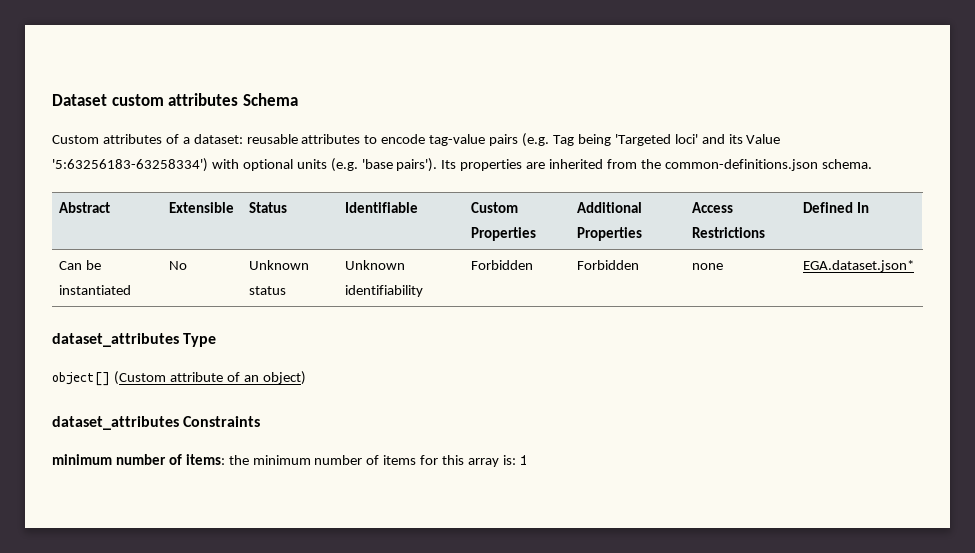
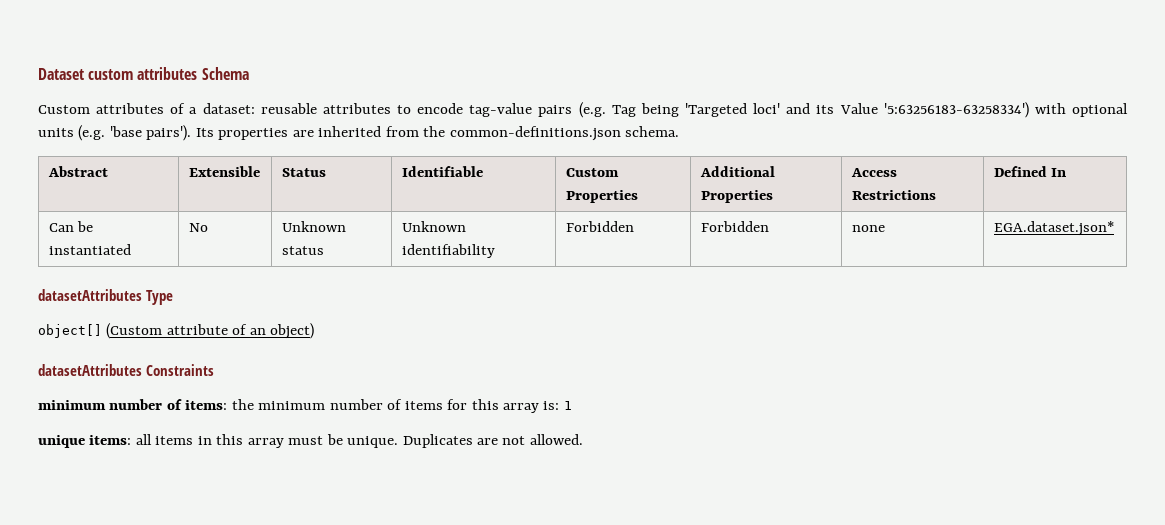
[52,333,179,347] dataset_attributes -> [38,289,142,301] datasetAttributes
[52,416,179,430] dataset_attributes -> [38,364,142,376] datasetAttributes
(528, 460) none -> [38,434,583,448] // unique items: all items in this array must be unique. Duplicates are not allowed.

